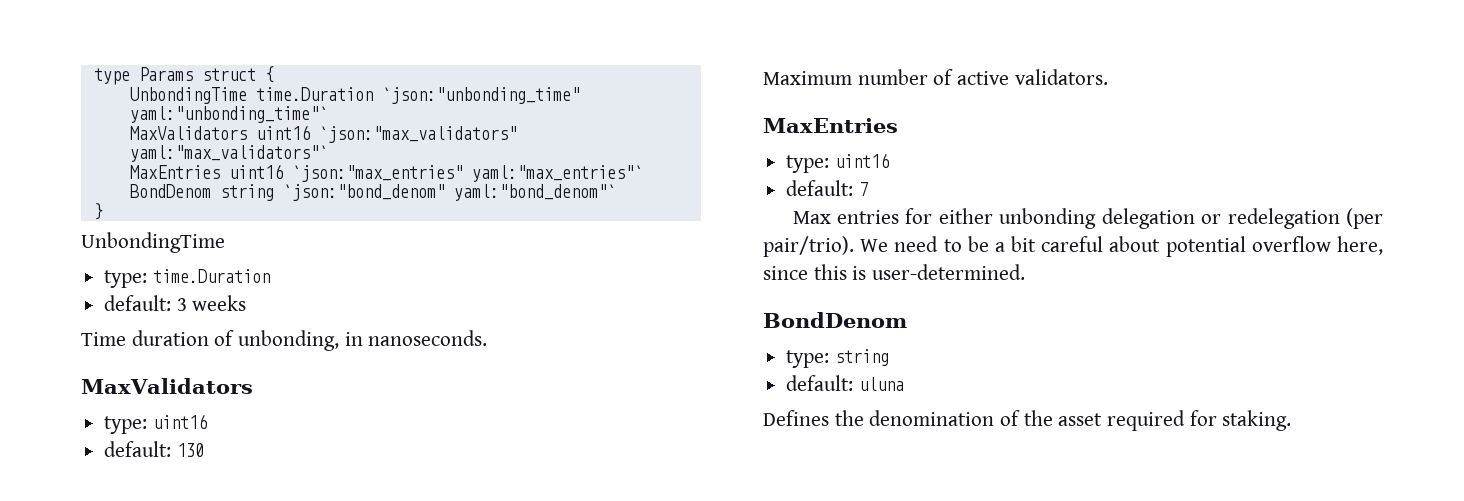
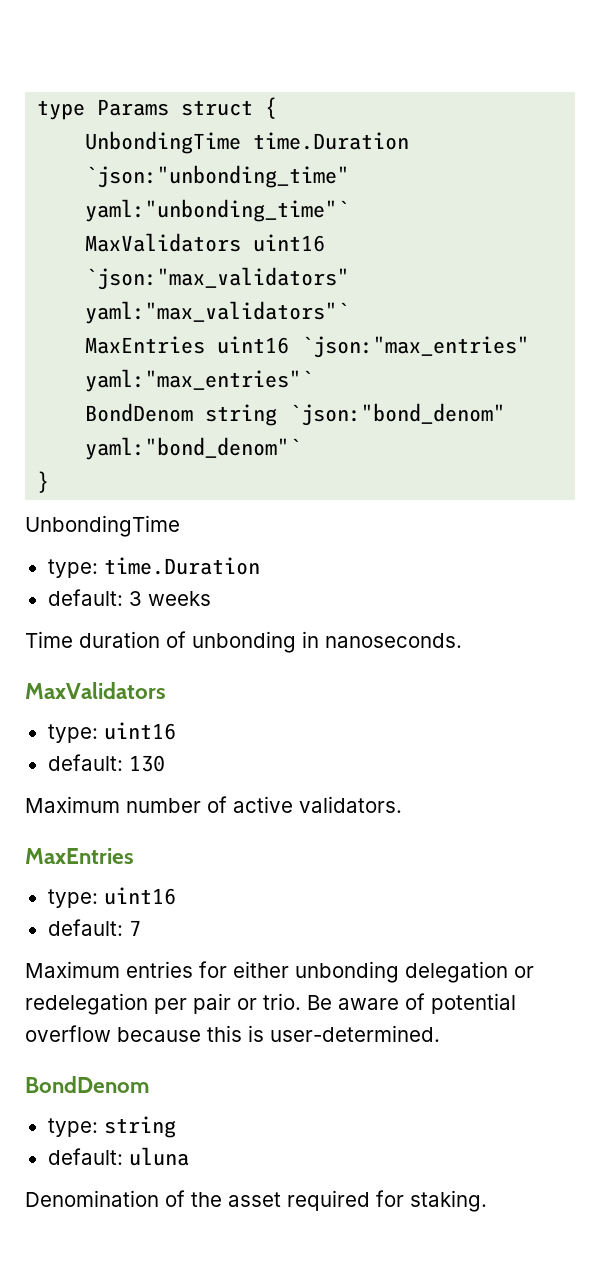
[238,330,340,351] unbonding, -> [192,631,296,653] unbonding
[792,211,831,224] Max -> [25,961,120,978] Maximum
[1346,208,1383,229] [763,236,1383,257] [763,266,808,280] (per pair/trio). We need to be a bit careful about potential overflow here, since -> [154,993,516,1014] [25,1025,201,1042] per pair or trio. Be aware of potential overflow because
[763,410,995,426] Defines the denomination -> [25,1190,159,1207] Denomination

